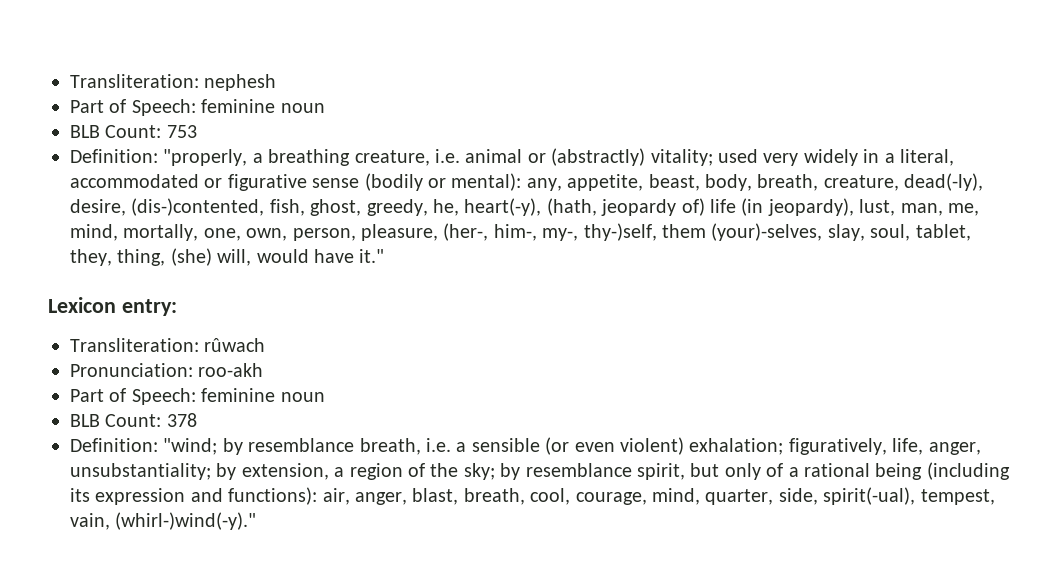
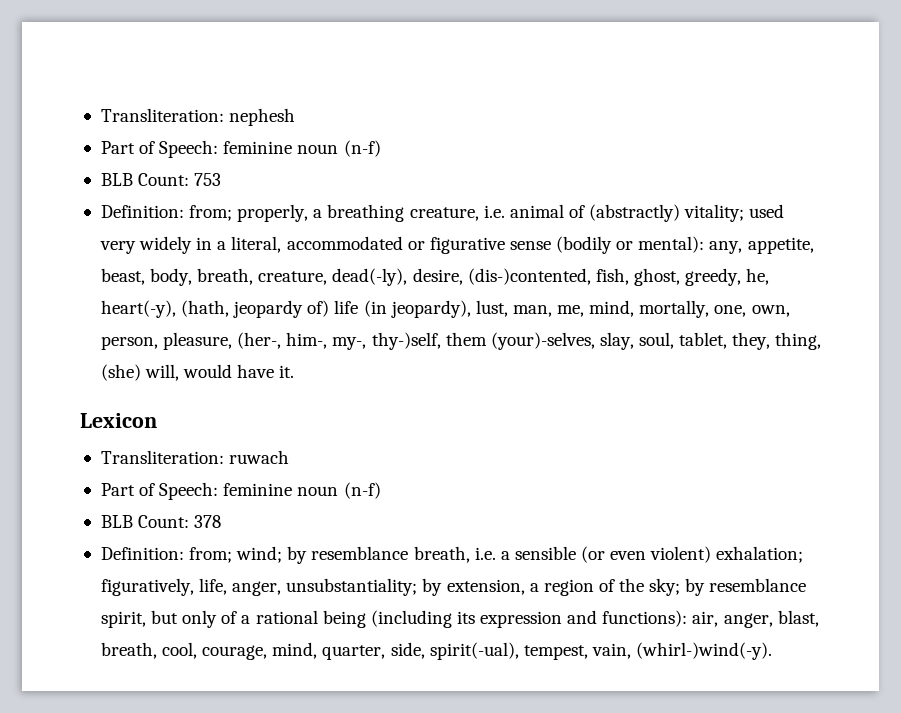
(325, 108) none -> [343,140,381,157] (n-f)
[163,149,248,166] "properly, -> [189,204,309,222] from; properly,
[527,153,546,163] or -> [568,205,585,218] of
[359,249,385,263] it." -> [279,365,295,378] it.
[121,299,177,316] [70,338,266,352] [70,363,264,377] [70,388,325,405] entry: // Transliteration: rûwach // Pronunciation: roo-akh // Part of Speech: feminine noun -> [100,450,290,464] [100,482,381,500] // Transliteration: ruwach // Part of Speech: feminine noun (n-f)
[163,438,218,455] "wind; -> [189,546,283,563] from; wind;
[115,512,257,530] (whirl-)wind(-y)." -> [636,642,773,660] (whirl-)wind(-y).

